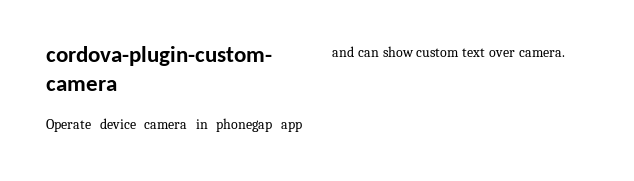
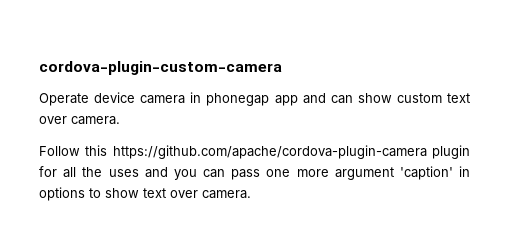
(565, 53) none -> [39,145,470,159] [39,166,471,180] [39,187,251,201] // Follow this https://github.com/apache/cordova-plugin-camera plugin for all the uses and you can pass one more argument 'caption' in options to show text over camera.

